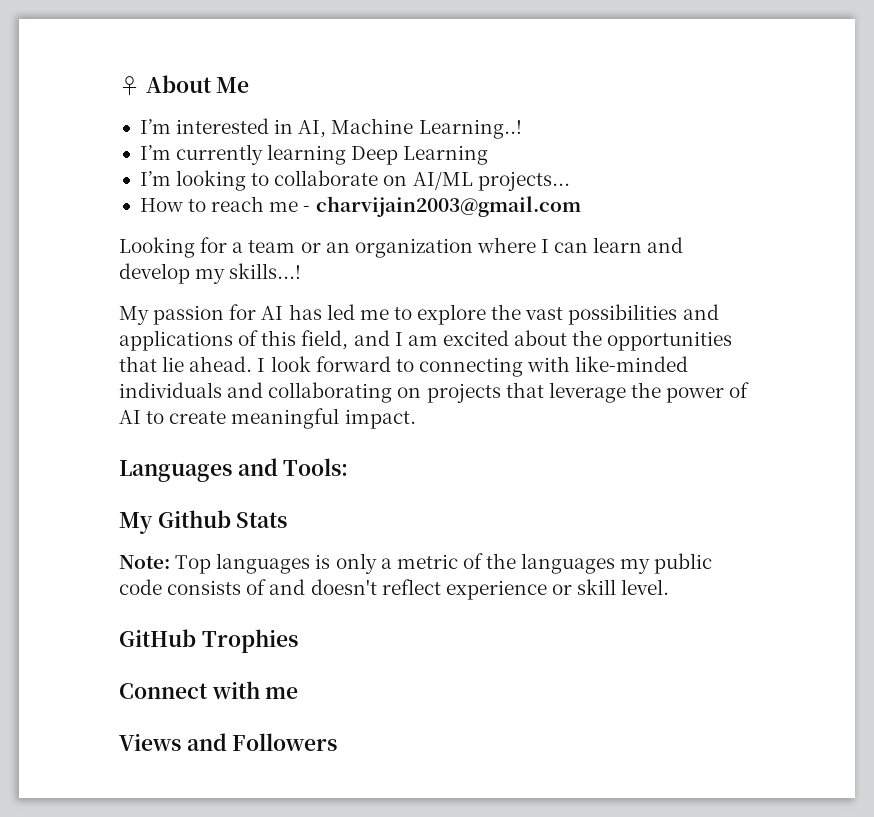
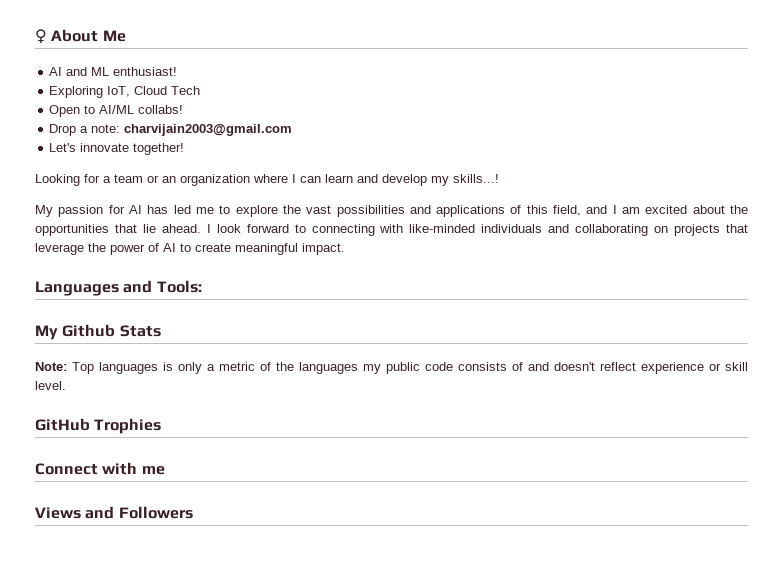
[139,118,522,139] [139,144,489,165] [139,170,570,191] [139,196,581,217] I’m interested in AI, Machine Learning..! // I’m currently learning Deep Learning // I’m looking to collaborate on AI/ML projects... // How to reach me - charvijain2003@gmail.com -> [49,67,178,76] [49,86,201,98] [49,105,184,117] [49,124,293,136] [49,143,185,155] AI and ML enthusiast! // Exploring IoT, Cloud Tech // Open to AI/ML collabs! // Drop a note: charvijain2003@gmail.com // Let's innovate together!

